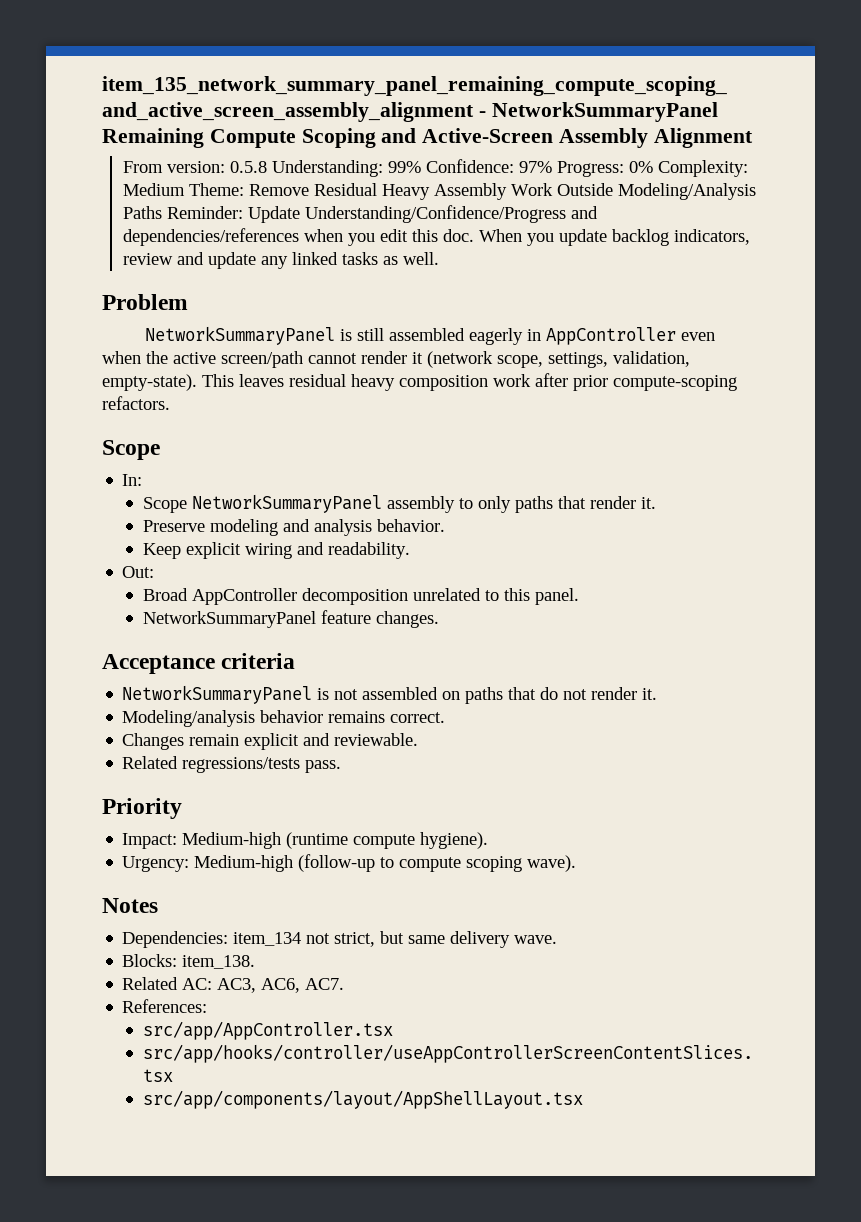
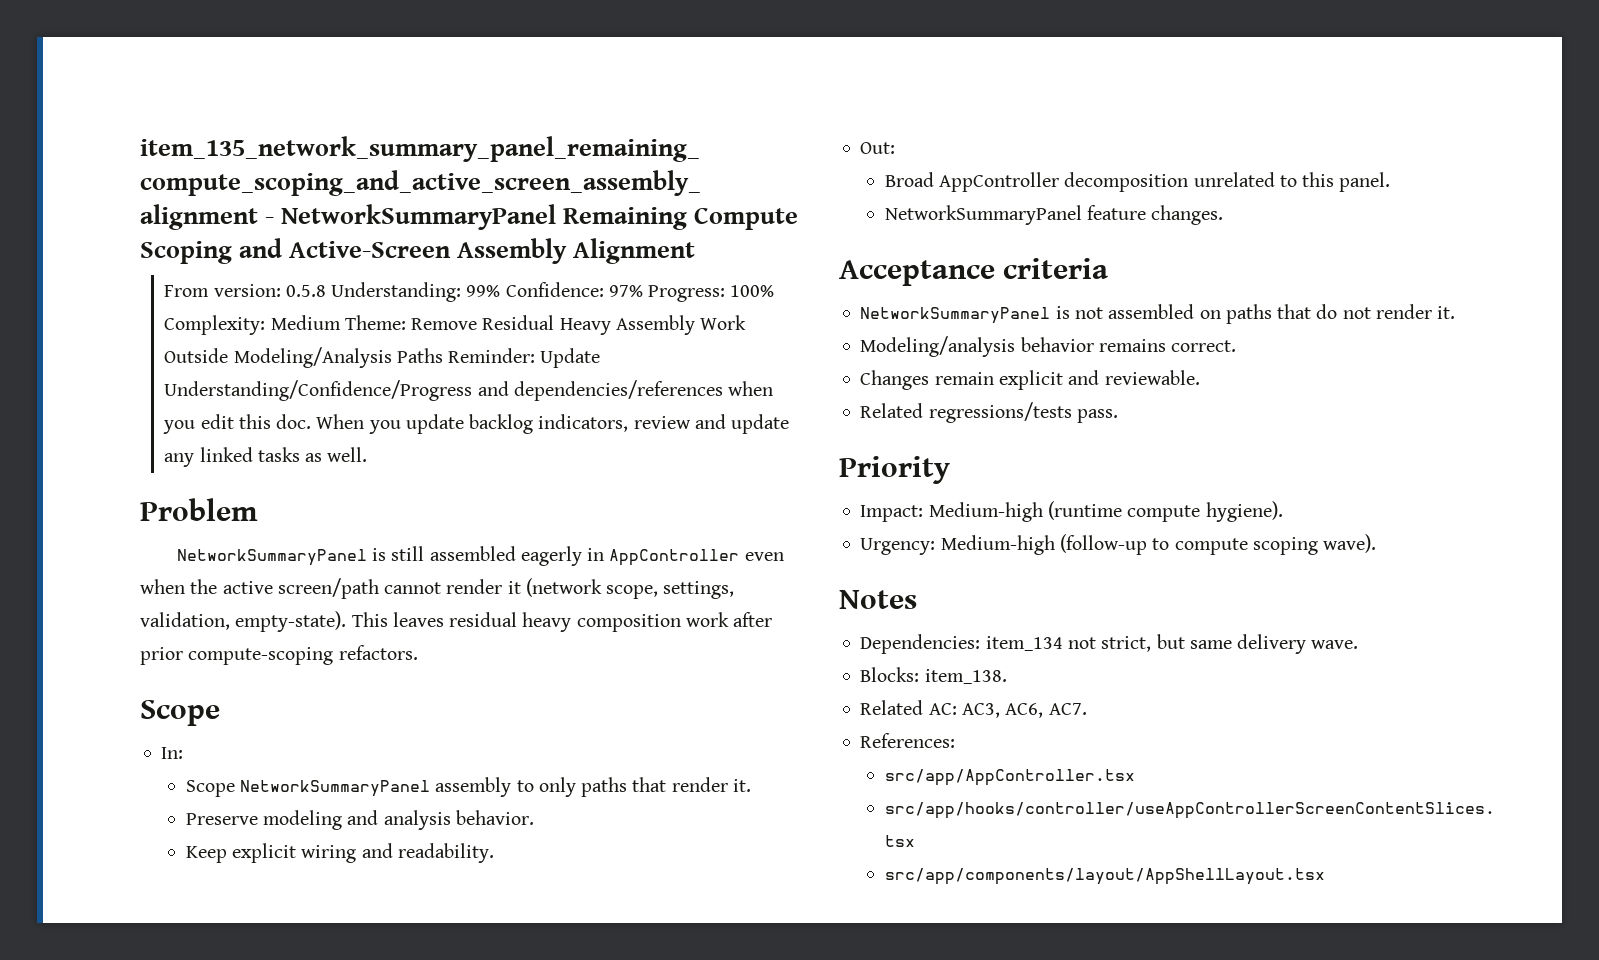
[628,161,653,173] 0% -> [730,285,775,297] 100%

